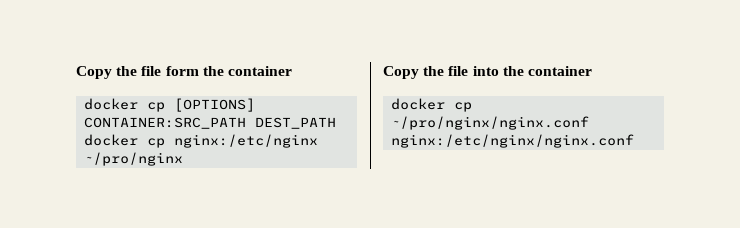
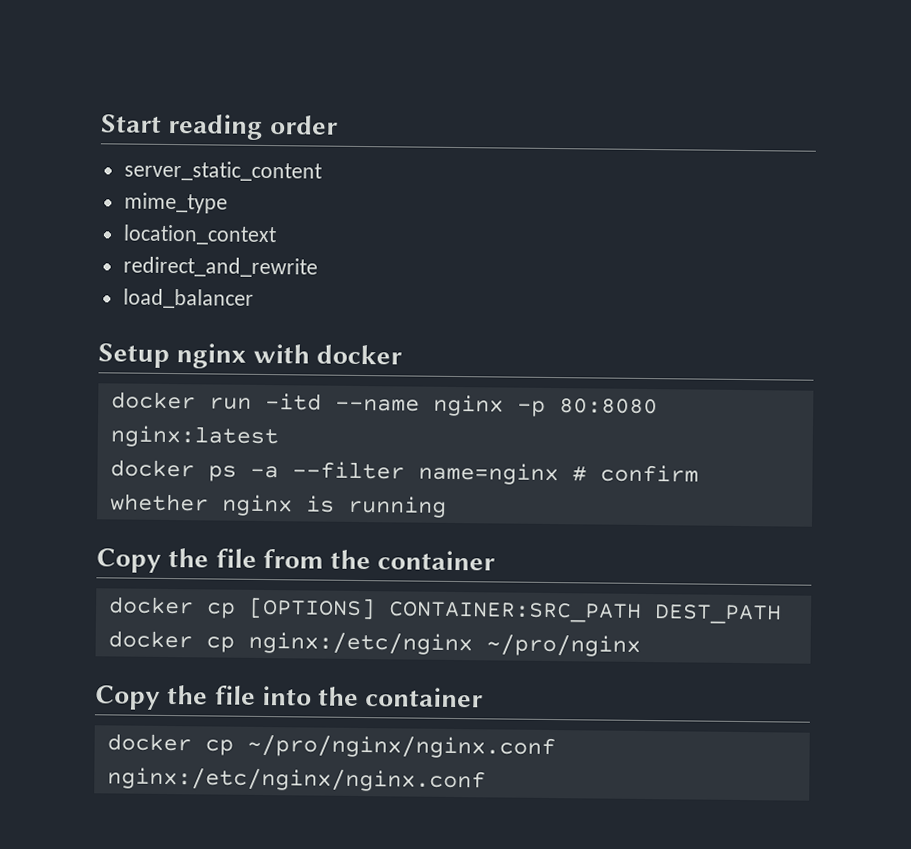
[76,66,199,79] Copy the file form -> [101,113,338,140] [123,160,322,182] [123,192,228,214] [122,224,277,246] [122,256,318,278] [122,288,254,309] [98,343,402,369] [110,391,658,417] [109,425,279,449] [109,459,699,486] [109,493,447,518] [96,548,324,573] Start reading order // server_static_content // mime_type // location_context // redirect_and_rewrite // load_balancer // Setup nginx with docker // docker run -itd --name nginx -p 80:8080 nginx:latest // docker ps -a --filter name=nginx # confirm whether nginx is running // Copy the file from

